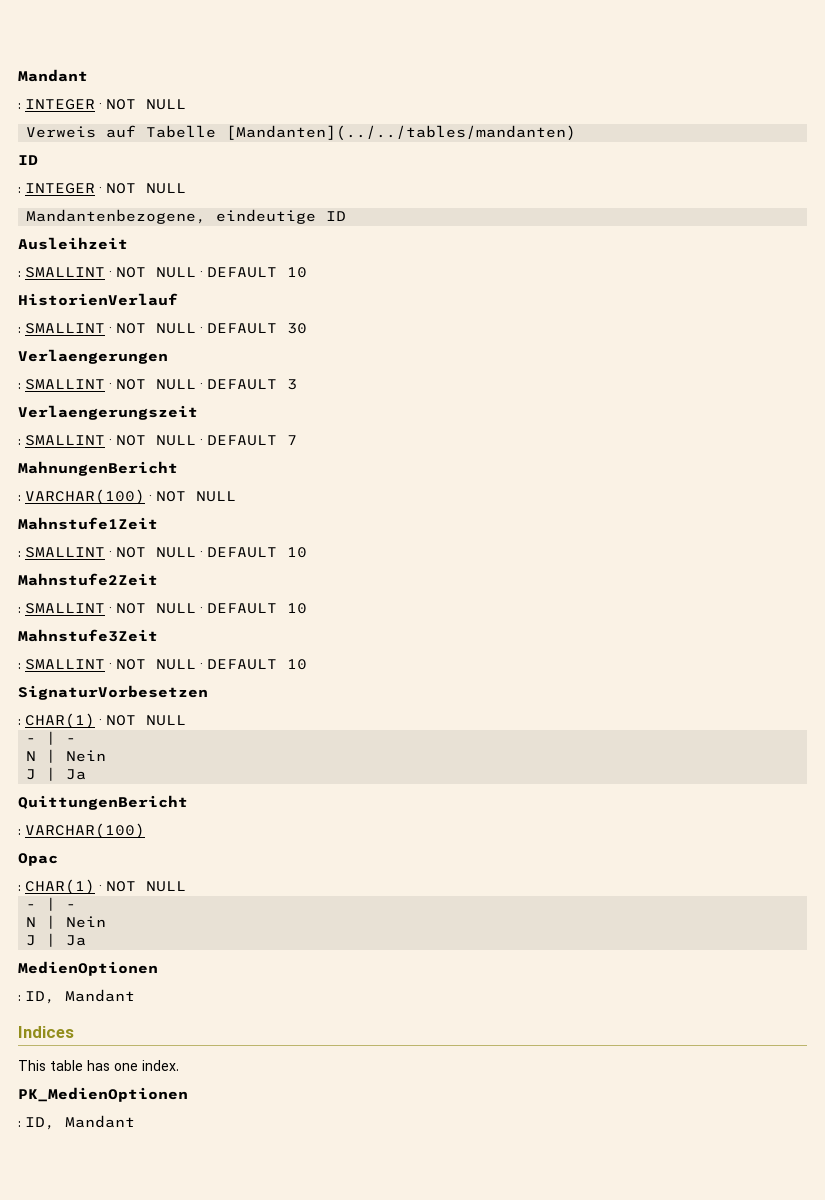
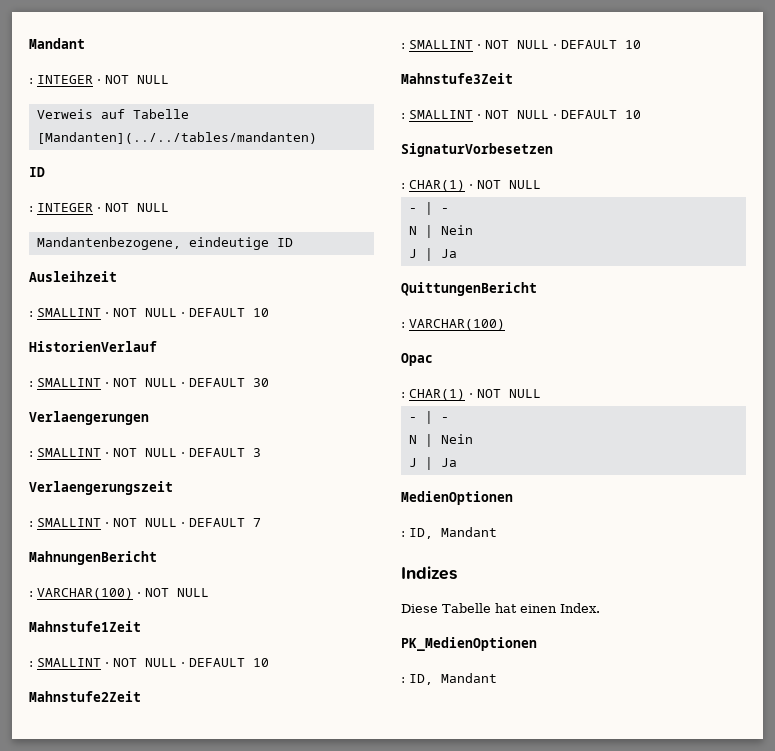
[18,1026,74,1038] [18,1060,179,1071] Indices // This table has one index. -> [401,566,457,580] [401,603,600,613] Indizes // Diese Tabelle hat einen Index.

